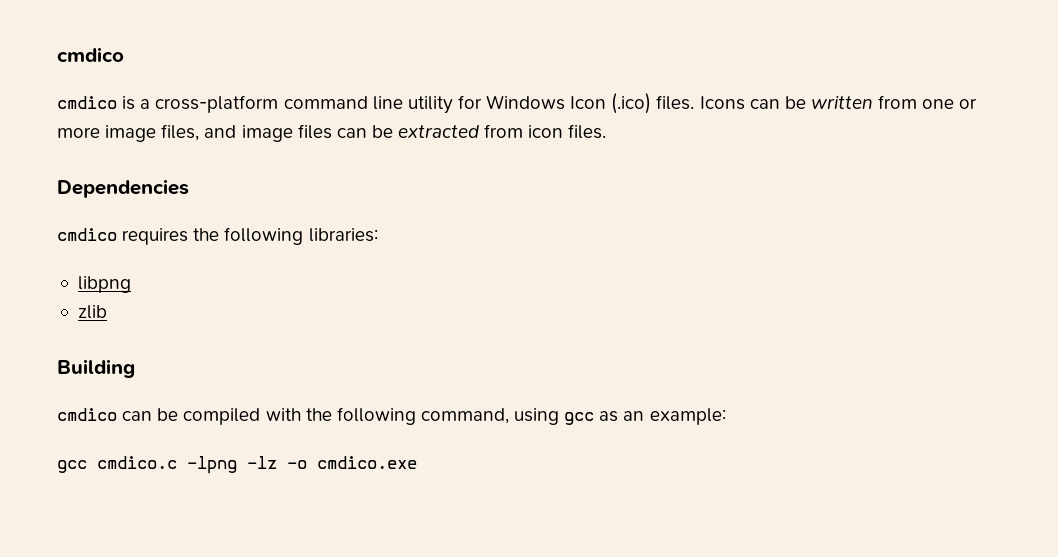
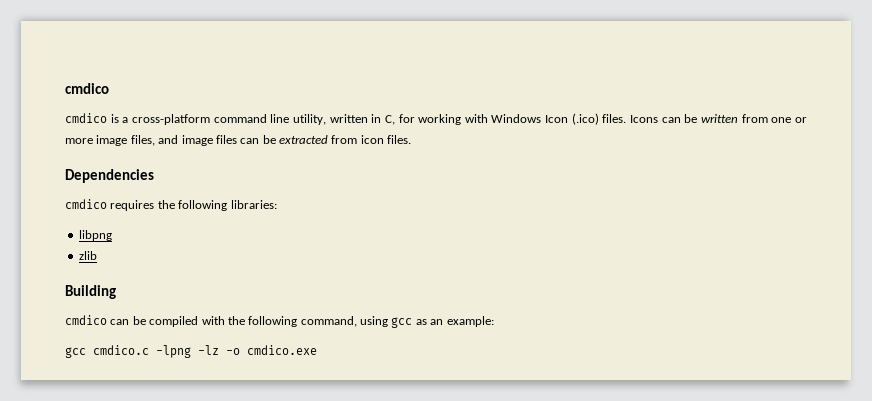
[407,95,482,114] utility for -> [292,114,488,125] utility, written in C, for working with

